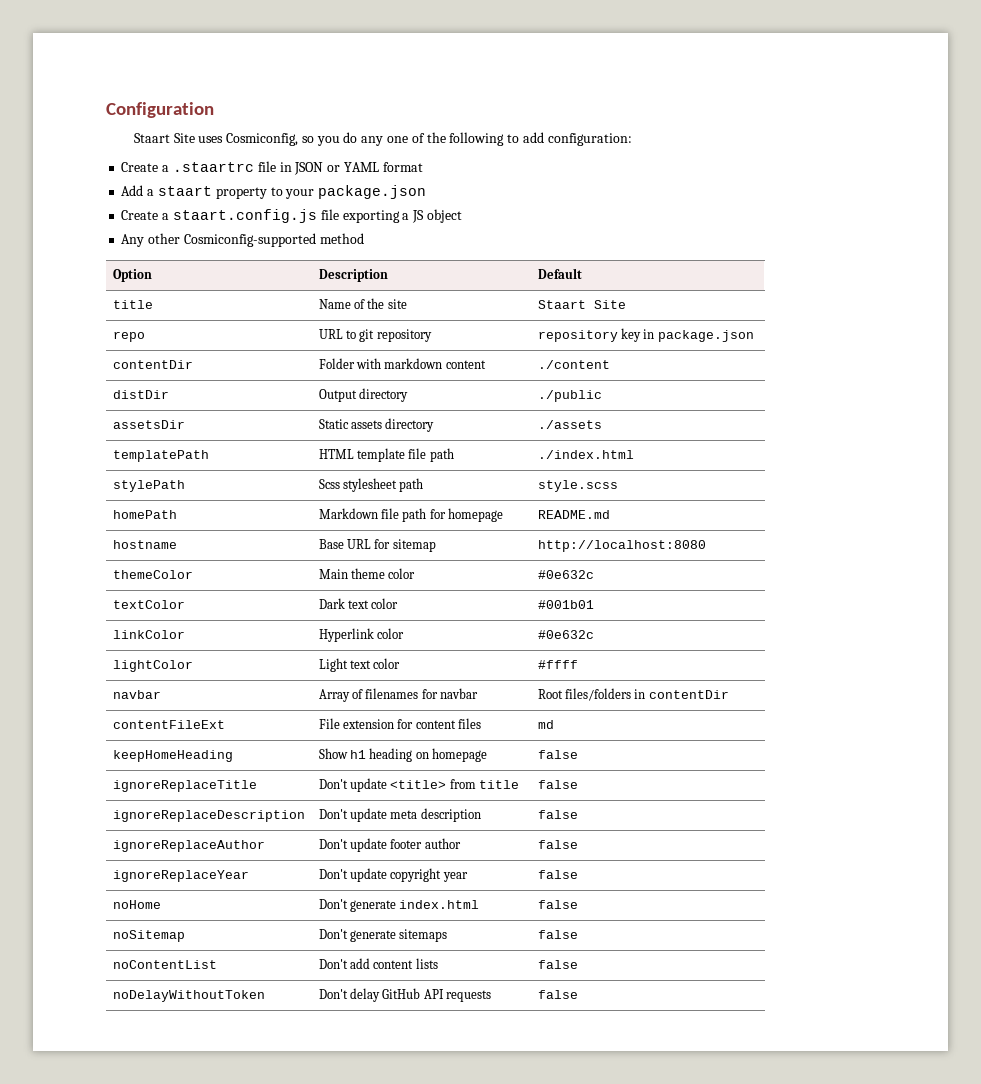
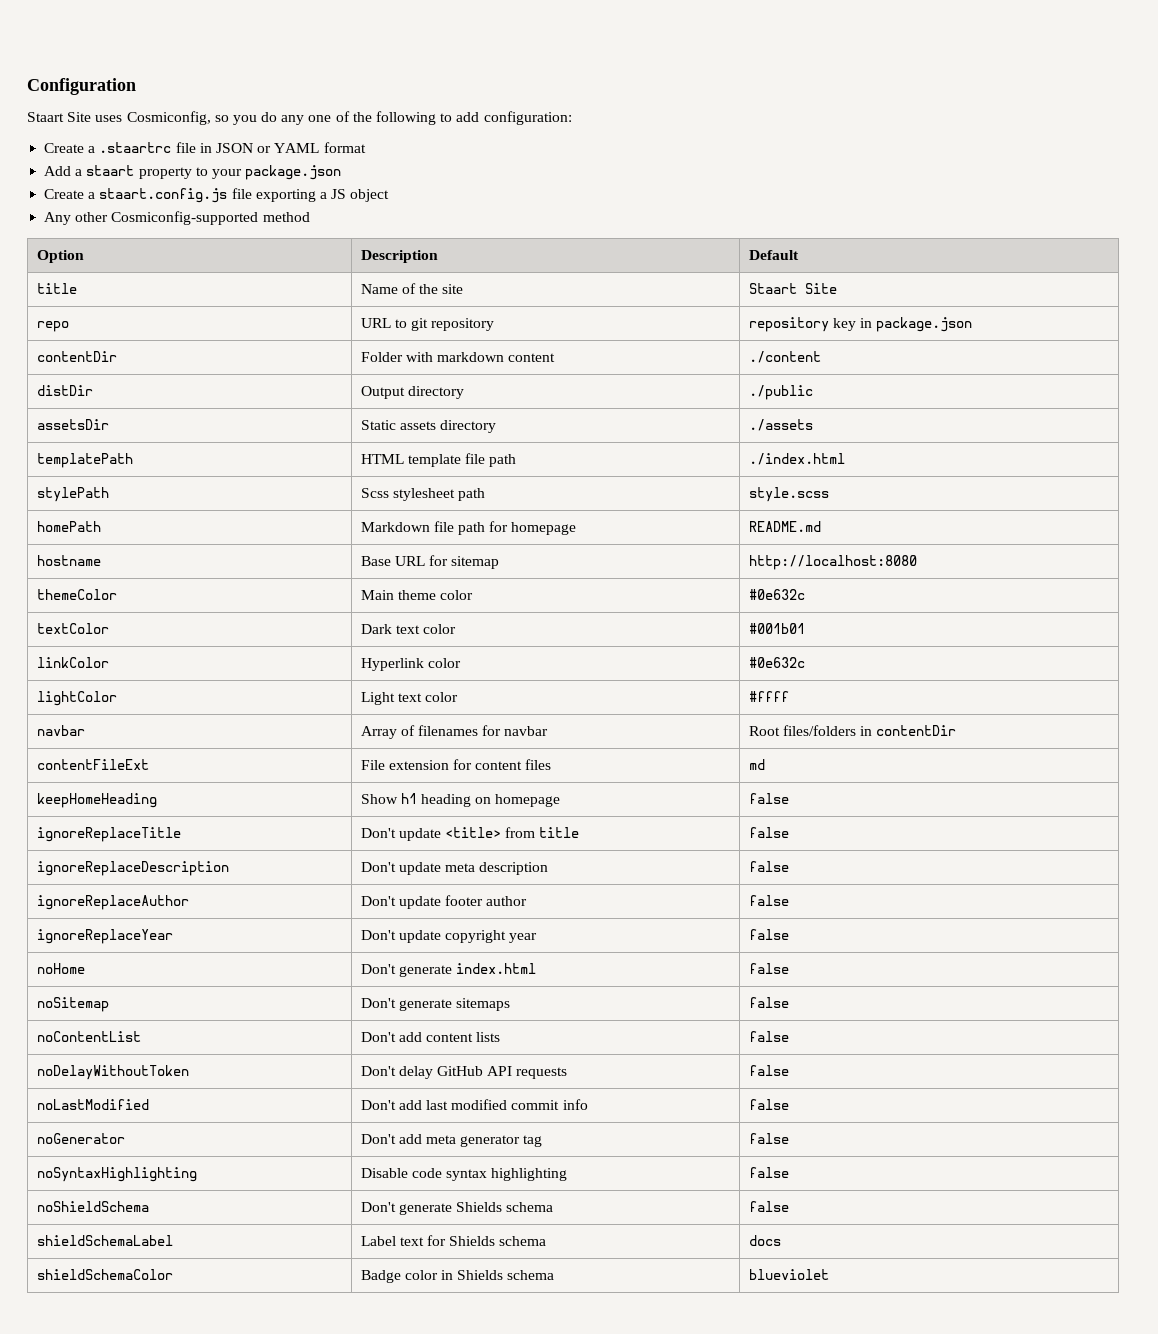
(578, 994) none -> [36,1099,149,1110] [360,1099,588,1110] [748,1099,789,1110] [36,1133,125,1144] [360,1134,543,1147] [748,1133,789,1144] [36,1167,197,1182] [360,1168,568,1181] [748,1167,789,1178] [36,1201,149,1212] [360,1202,554,1215] [748,1201,789,1212] [36,1235,173,1246] [360,1235,547,1246] [748,1235,781,1246] [36,1269,173,1280] [360,1270,555,1283] [748,1269,829,1280] // noLastModified | Don't add last modified commit info | false // noGenerator | Don't add meta generator tag | false // noSyntaxHighlighting | Disable code syntax highlighting | false // noShieldSchema | Don't generate Shields schema | false // shieldSchemaLabel | Label text for Shields schema | docs // shieldSchemaColor | Badge color in Shields schema | blueviolet

